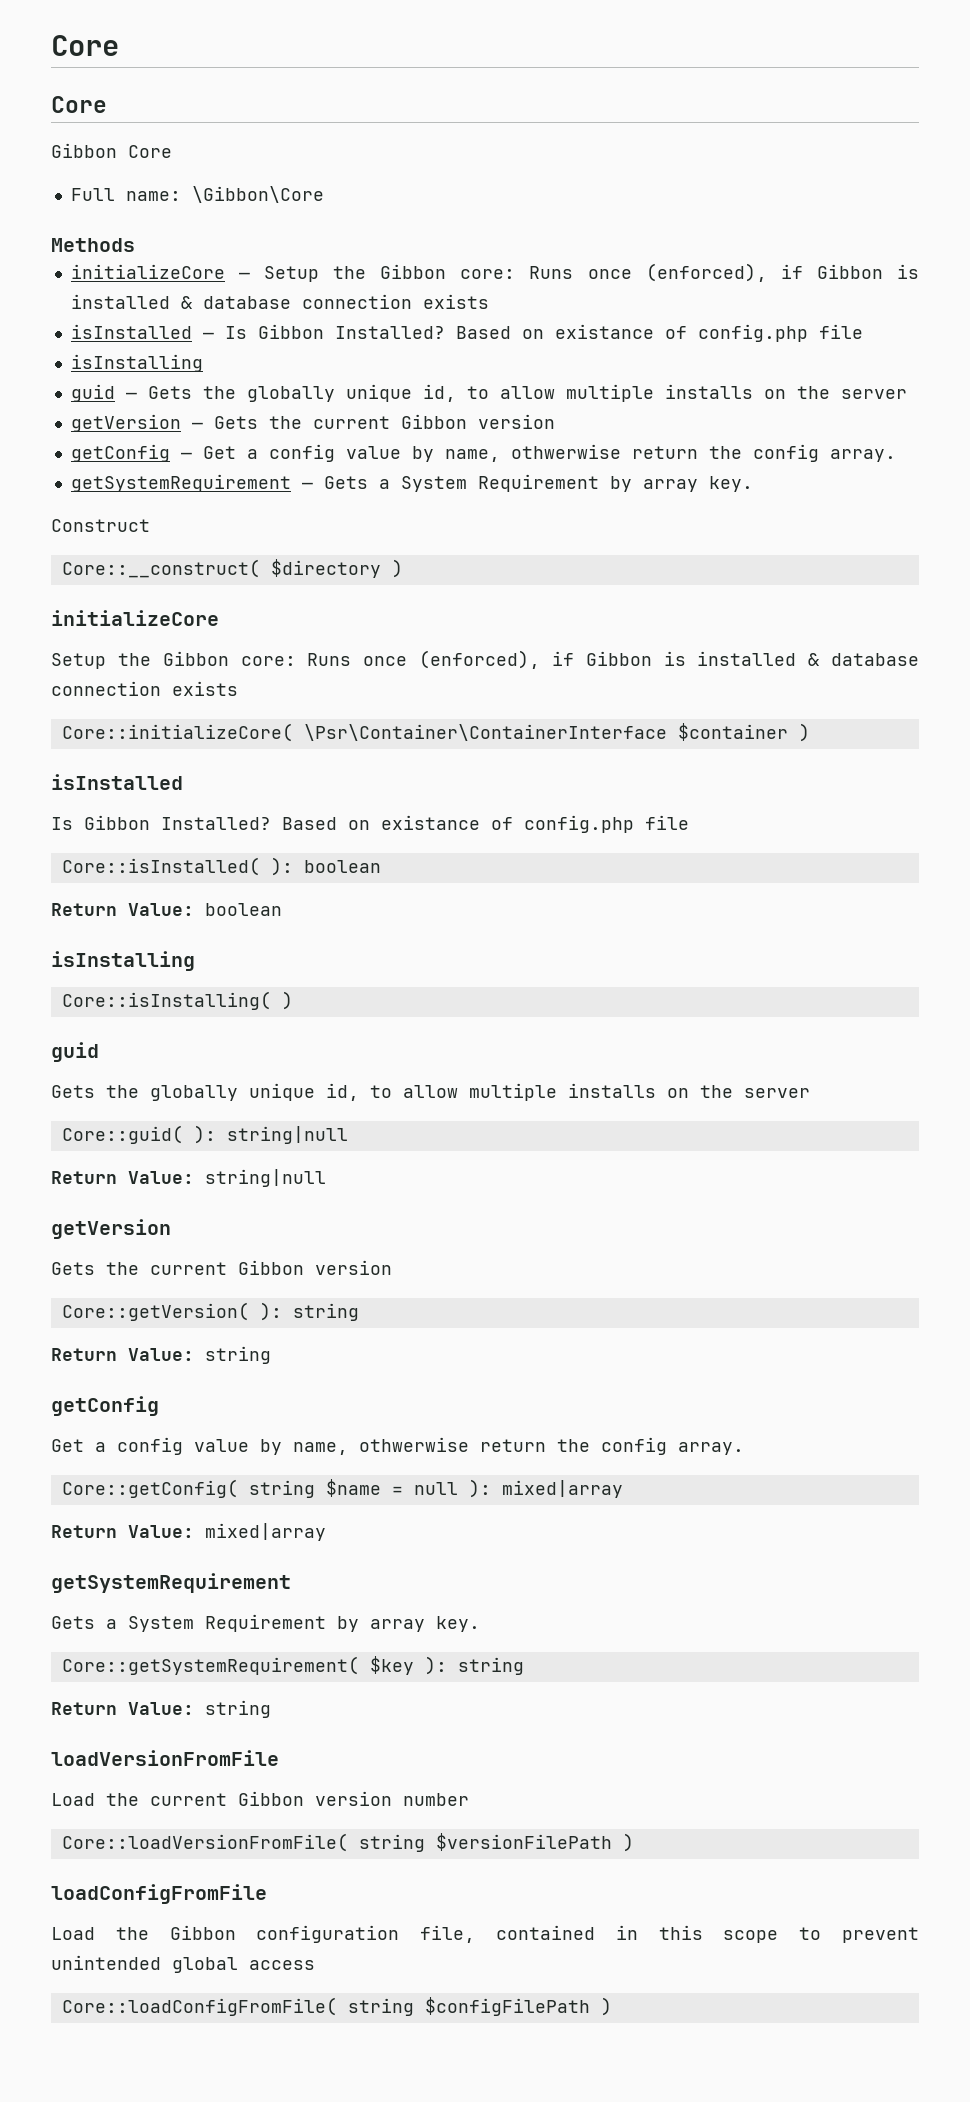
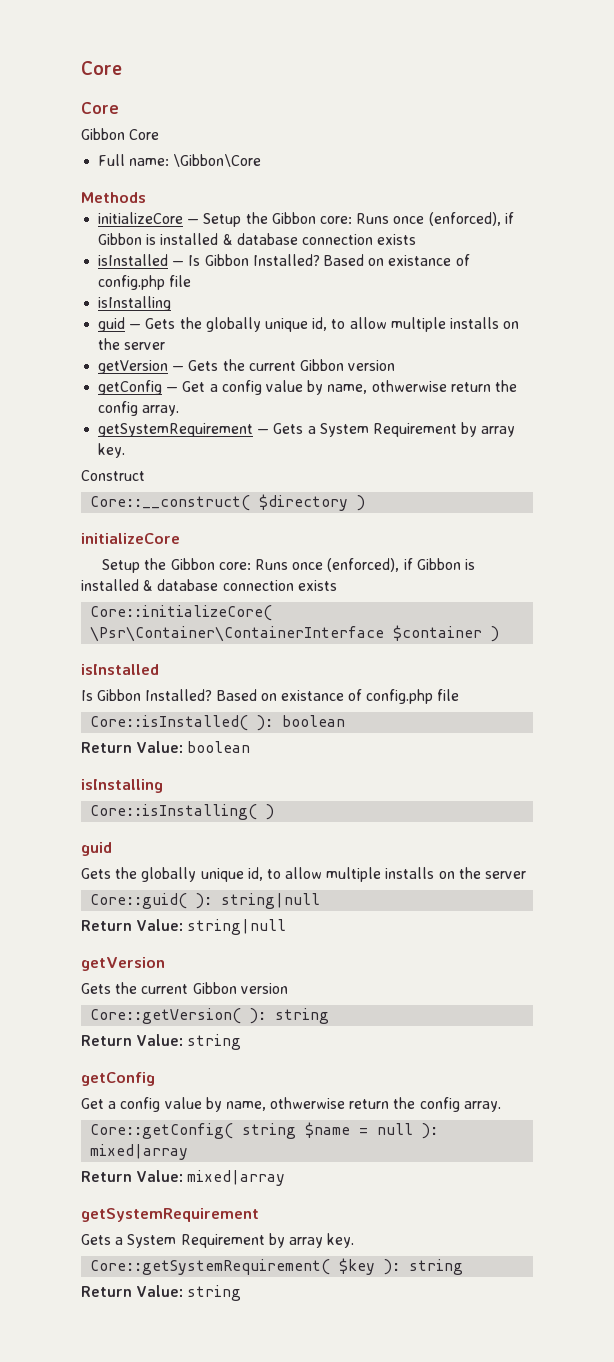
[51,1750,279,1766] [51,1791,469,1806] [61,1833,634,1852] [51,1884,267,1904] [51,1925,919,1943] [51,1955,315,1973] [61,1997,612,2016] // loadVersionFromFile // Load the current Gibbon version number // Core::loadVersionFromFile( string $versionFilePath ) // loadConfigFromFile // Load the Gibbon configuration file, contained in this scope to prevent unintended global access // Core::loadConfigFromFile( string $configFilePath ) -> (242, 1293) none

